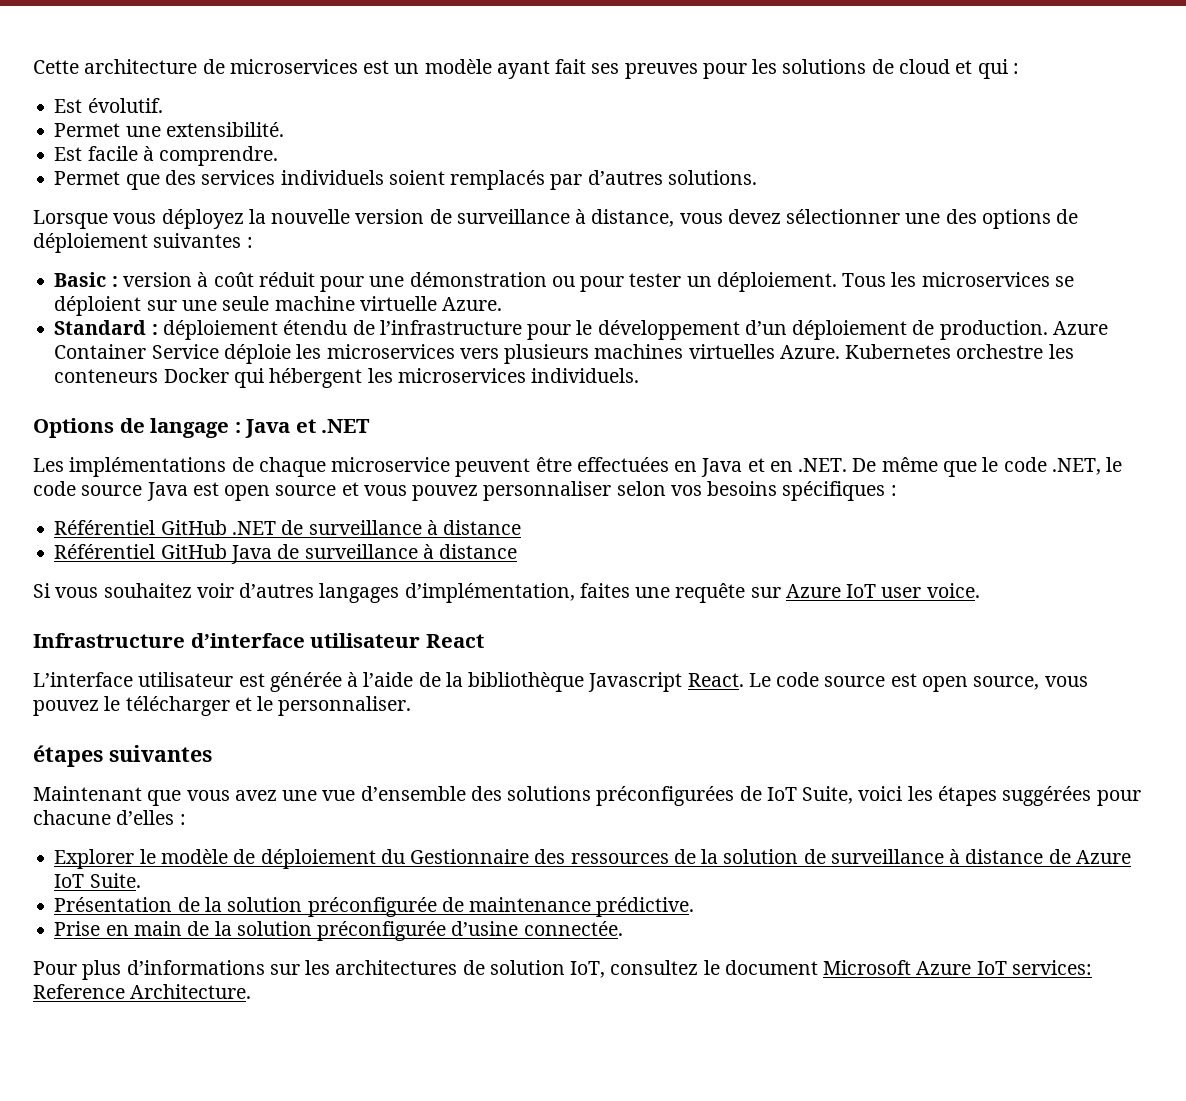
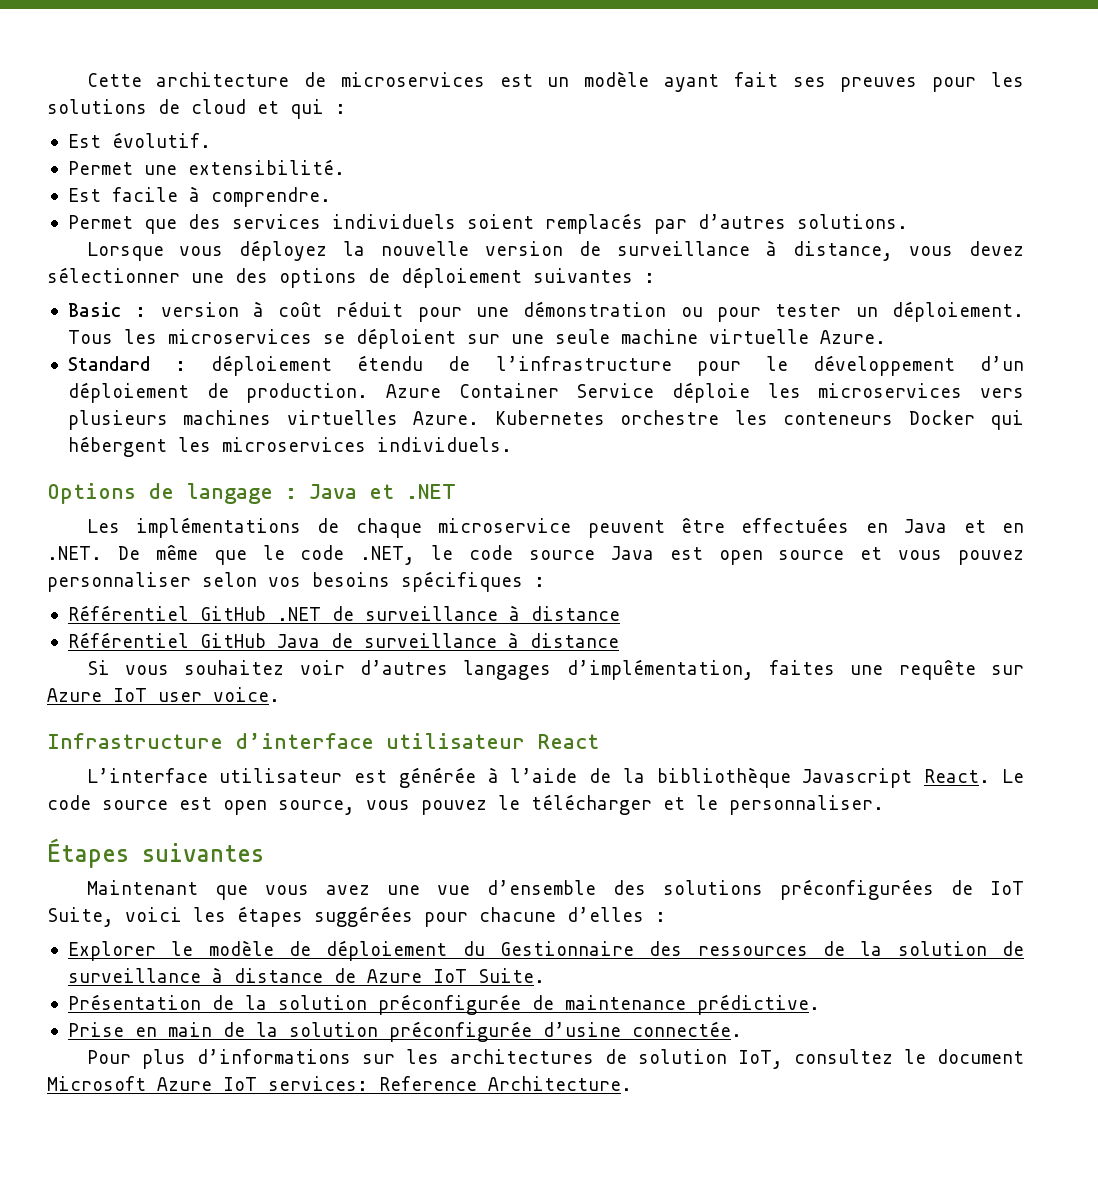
[33,745,103,767] étapes -> [47,838,129,868] Étapes

